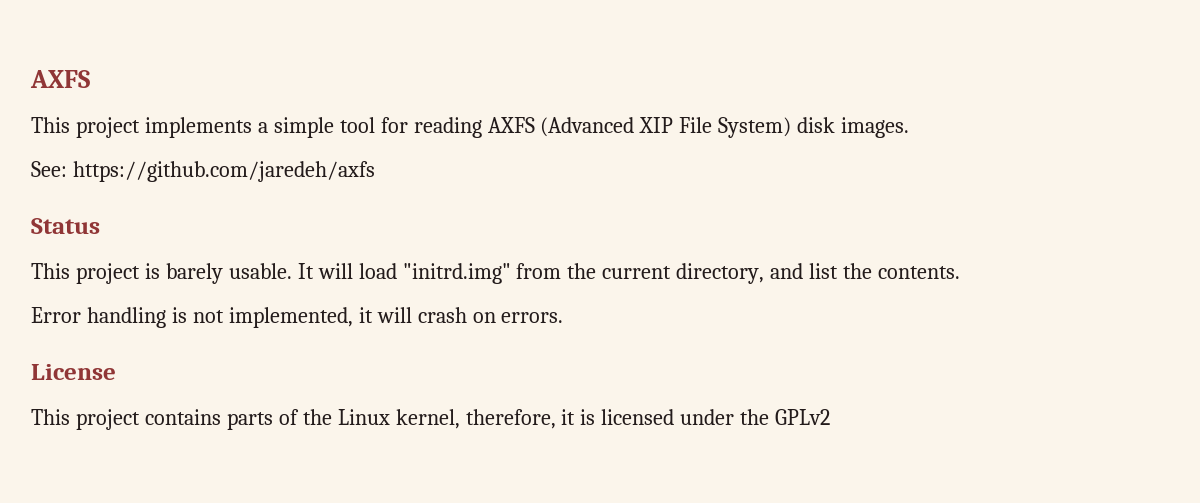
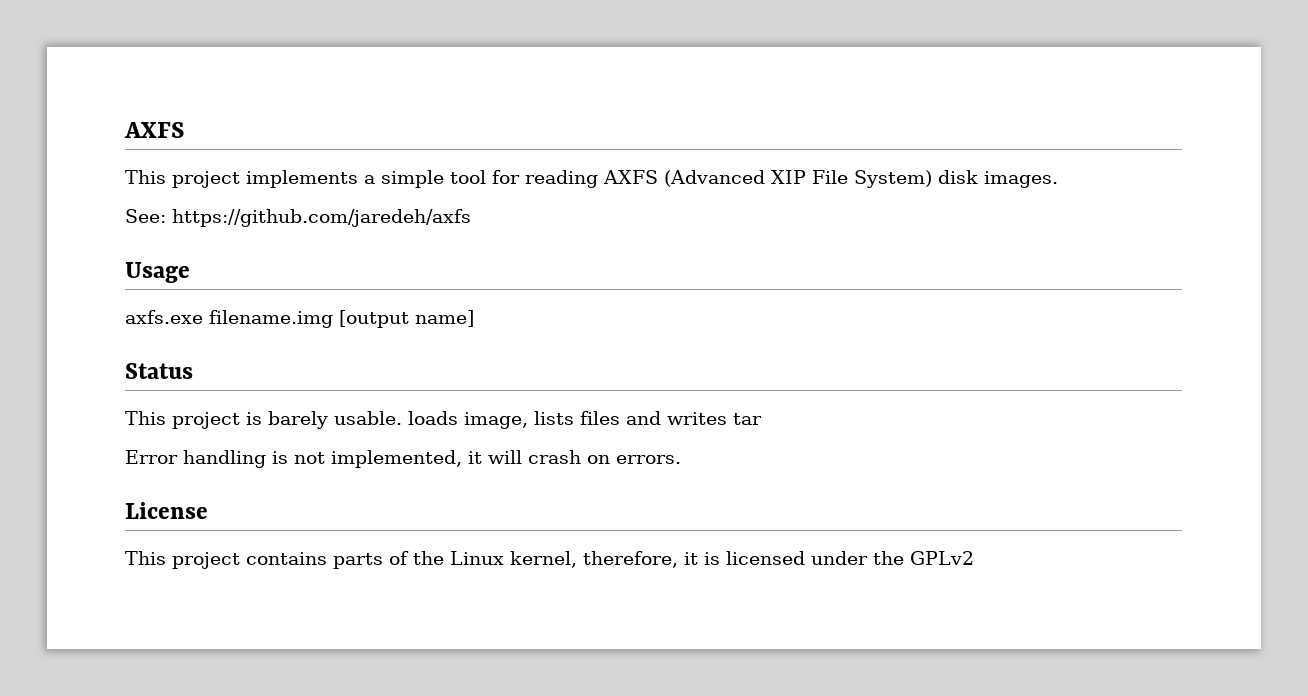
(375, 171) none -> [125,262,190,283] [125,310,474,328] // Usage // axfs.exe filename.img [output name]
[297,263,961,284] It will load "initrd.img" from the current directory, and list the contents. -> [408,411,762,429] loads image, lists files and writes tar

